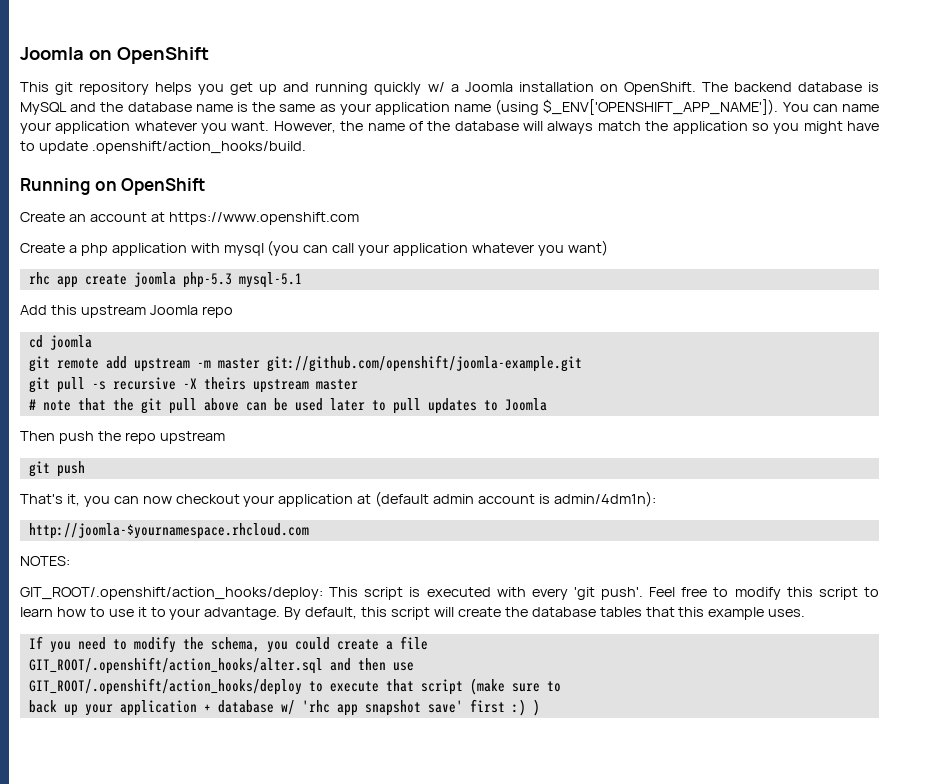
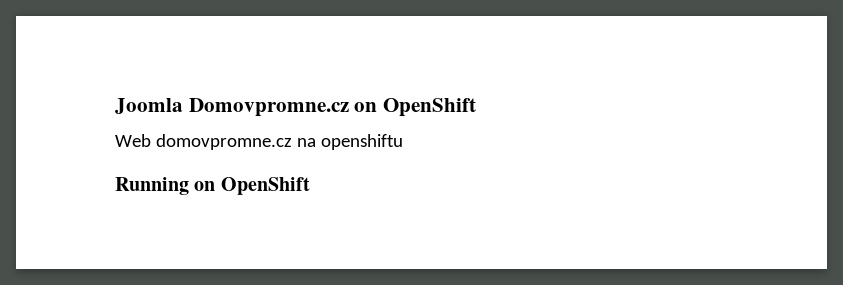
[20,47,209,64] [20,82,879,95] [20,99,879,115] [20,121,879,134] [20,141,306,154] [20,178,206,195] [20,212,359,225] [20,240,608,256] [28,272,302,288] [20,305,233,318] [28,335,92,350] [28,355,582,372] [28,377,358,393] [28,398,547,414] [20,431,225,444] [28,461,85,477] [20,491,656,507] [28,523,309,539] [20,556,70,566] [20,587,879,600] [20,607,806,620] [28,636,428,653] [28,657,414,674] [28,678,561,695] [28,699,540,716] Joomla on OpenShift // This git repository helps you get up and running quickly w/ a Joomla installation on OpenShift. The backend database is MySQL and the database name is the same as your application name (using $_ENV['OPENSHIFT_APP_NAME']). You can name your application whatever you want. However, the name of the database will always match the application so you might have to update .openshift/action_hooks/build. // Running on OpenShift // Create an account at https://www.openshift.com // Create a php application with mysql (you can call your application whatever you want) // rhc app create joomla php-5.3 mysql-5.1 // Add this upstream Joomla repo // cd joomla // git remote add upstream -m master git://github.com/openshift/joomla-example.git // git pull -s recursive -X theirs upstream master // # note that the git pull above can be used later to pull updates to Joomla // Then push the repo upstream // git push // That's it, you can now checkout your application at (default admin account is admin/4dm1n): // http://joomla-$yournamespace.rhcloud.com // NOTES: // GIT_ROOT/.openshift/action_hooks/deploy: This script is executed with every 'git push'. Feel free to modify this script to learn how to use it to your advantage. By default, this script will create the database tables that this example uses. // If you need to modify the schema, you could create a file // GIT_ROOT/.openshift/action_hooks/alter.sql and then use // GIT_ROOT/.openshift/action_hooks/deploy to execute that script (make sure to // back up your application + database w/ 'rhc app snapshot save' first :) ) -> [115,98,477,117] [115,134,403,150] [115,177,310,195] Joomla Domovpromne.cz on OpenShift // Web domovpromne.cz na openshiftu // Running on OpenShift

